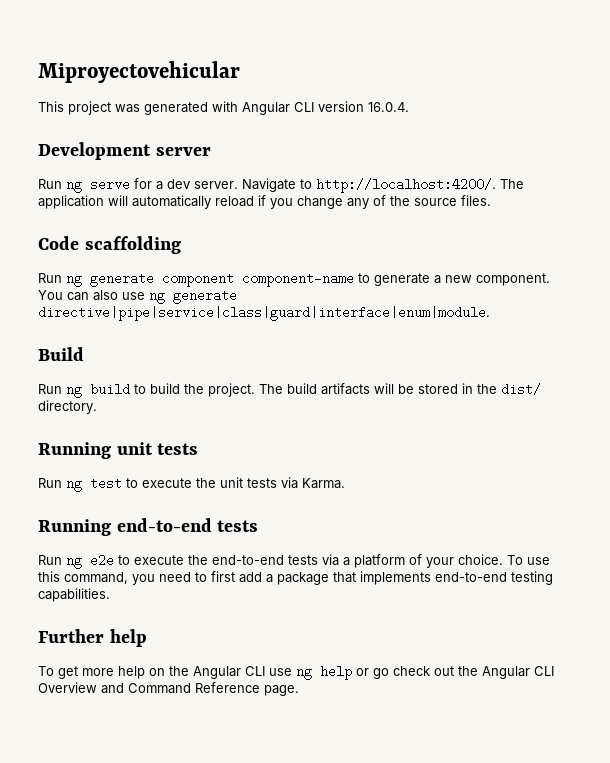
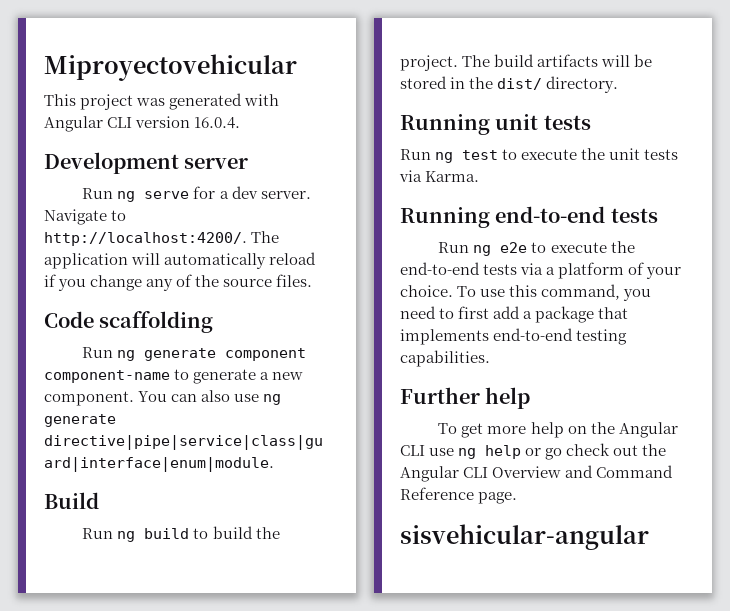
(299, 690) none -> [400,524,649,550] // sisvehicular-angular

